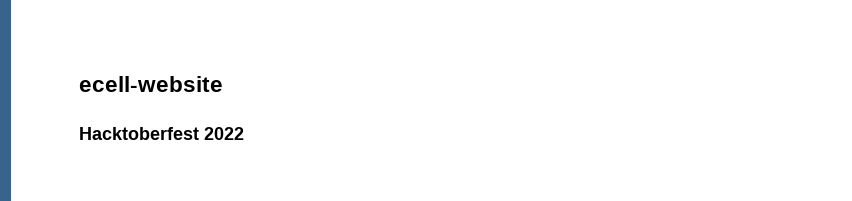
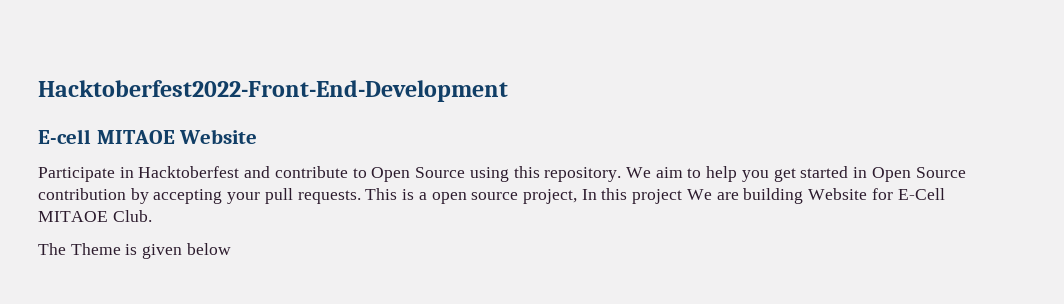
[79,76,223,92] [79,127,244,140] ecell-website // Hacktoberfest 2022 -> [38,80,508,102] [38,129,258,144] [38,166,966,182] [38,188,945,204] [38,210,152,222] [38,243,231,259] Hacktoberfest2022-Front-End-Development // E-cell MITAOE Website // Participate in Hacktoberfest and contribute to Open Source using this repository. We aim to help you get started in Open Source contribution by accepting your pull requests. This is a open source project, In this project We are building Website for E-Cell MITAOE Club. // The Theme is given below

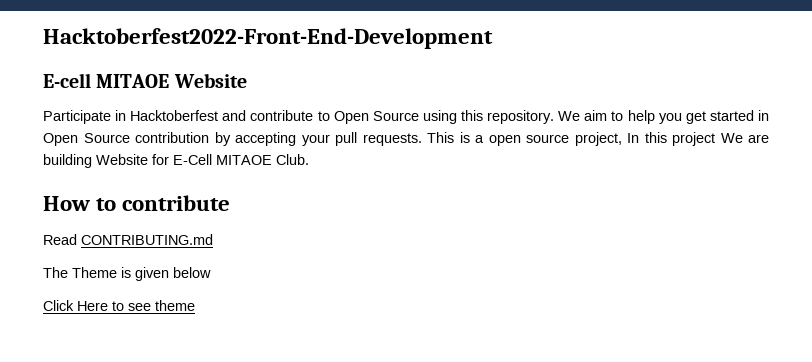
(152, 216) none -> [43,195,231,211] [43,234,213,245] // How to contribute // Read CONTRIBUTING.md
(231, 249) none -> [43,300,195,311] // Click Here to see theme

